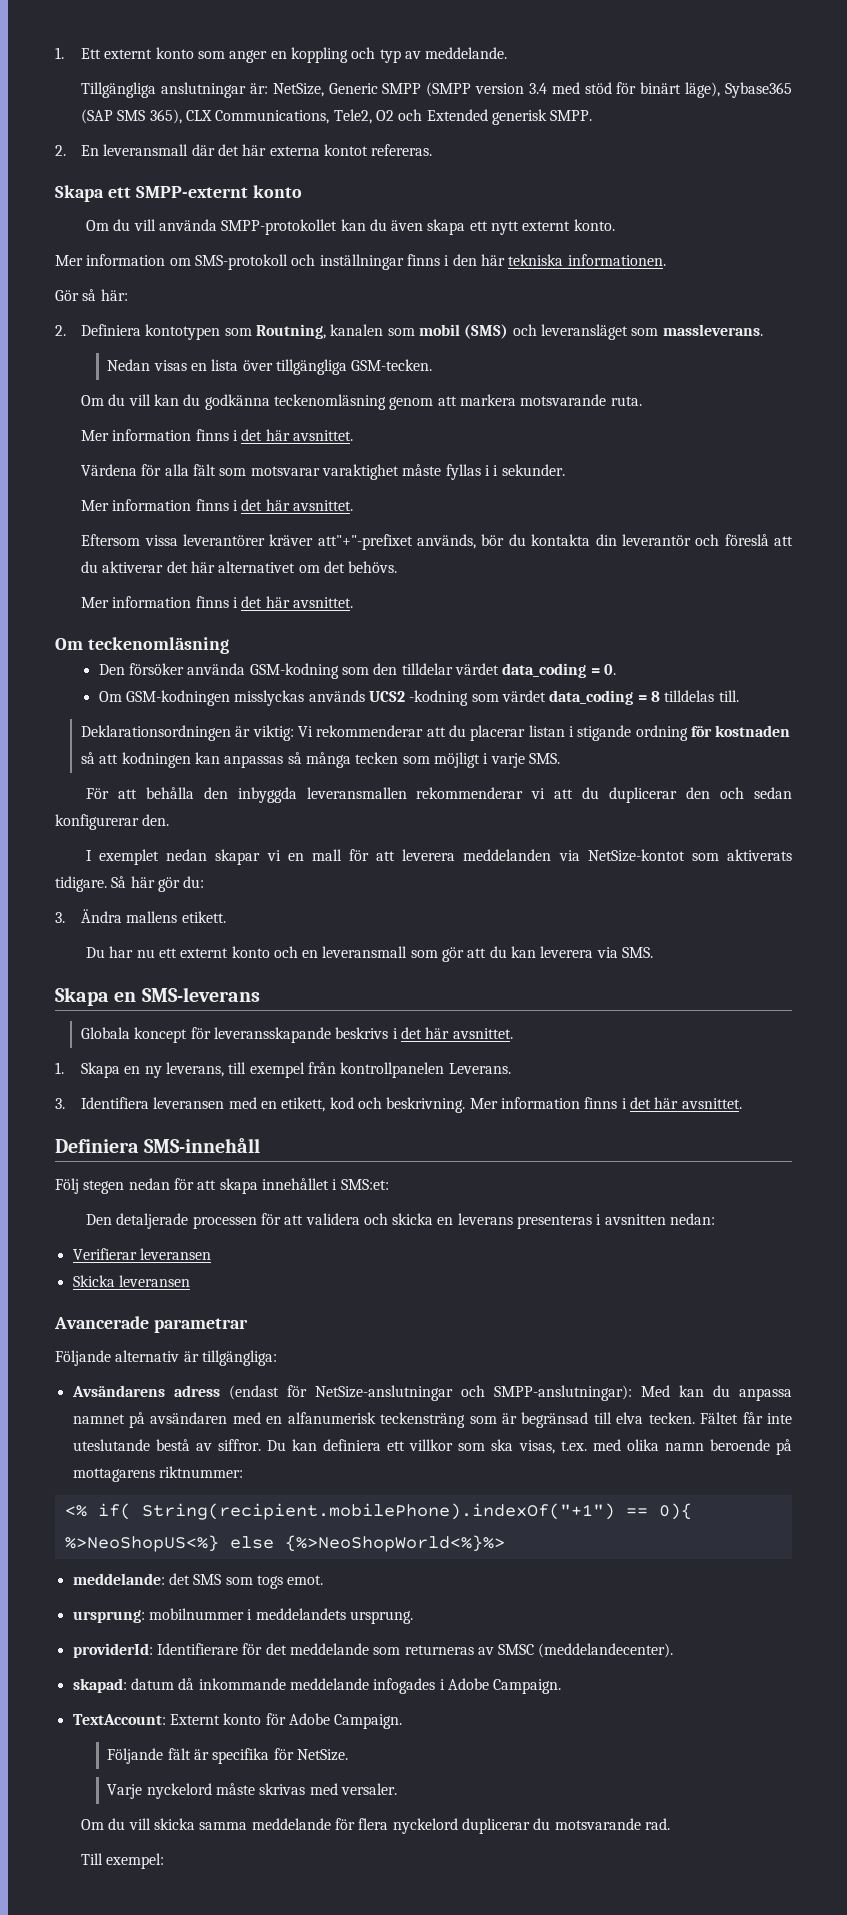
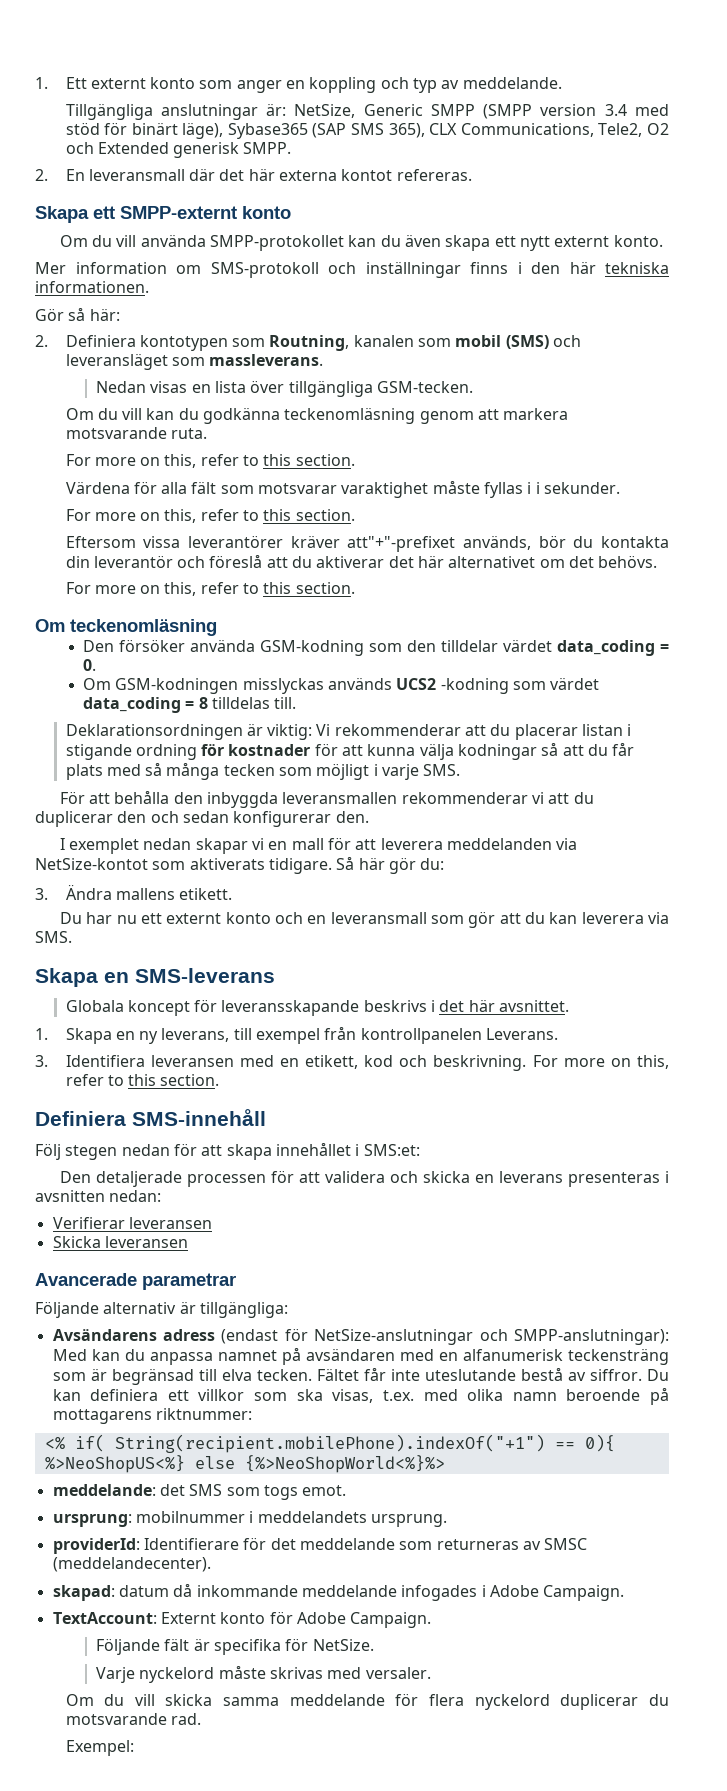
[81,429,354,441] Mer information finns i det här avsnittet. -> [65,454,355,468] For more on this, refer to this section.
[81,499,354,511] Mer information finns i det här avsnittet. -> [65,509,355,523] For more on this, refer to this section.
[81,596,354,608] Mer information finns i det här avsnittet. -> [65,582,355,596] For more on this, refer to this section.
[715,725,791,737] [81,752,284,768] kostnaden så att kodningen kan anpassas -> [228,742,635,760] [65,764,141,780] kostnader för att kunna välja kodningar så att du får plats med
[469,1097,742,1109] Mer information finns i det här avsnittet. -> [532,1055,669,1069] [65,1074,220,1086] For more on this, refer to this section.
[81,1853,165,1869] Till exempel: -> [65,1740,134,1756] Exempel:

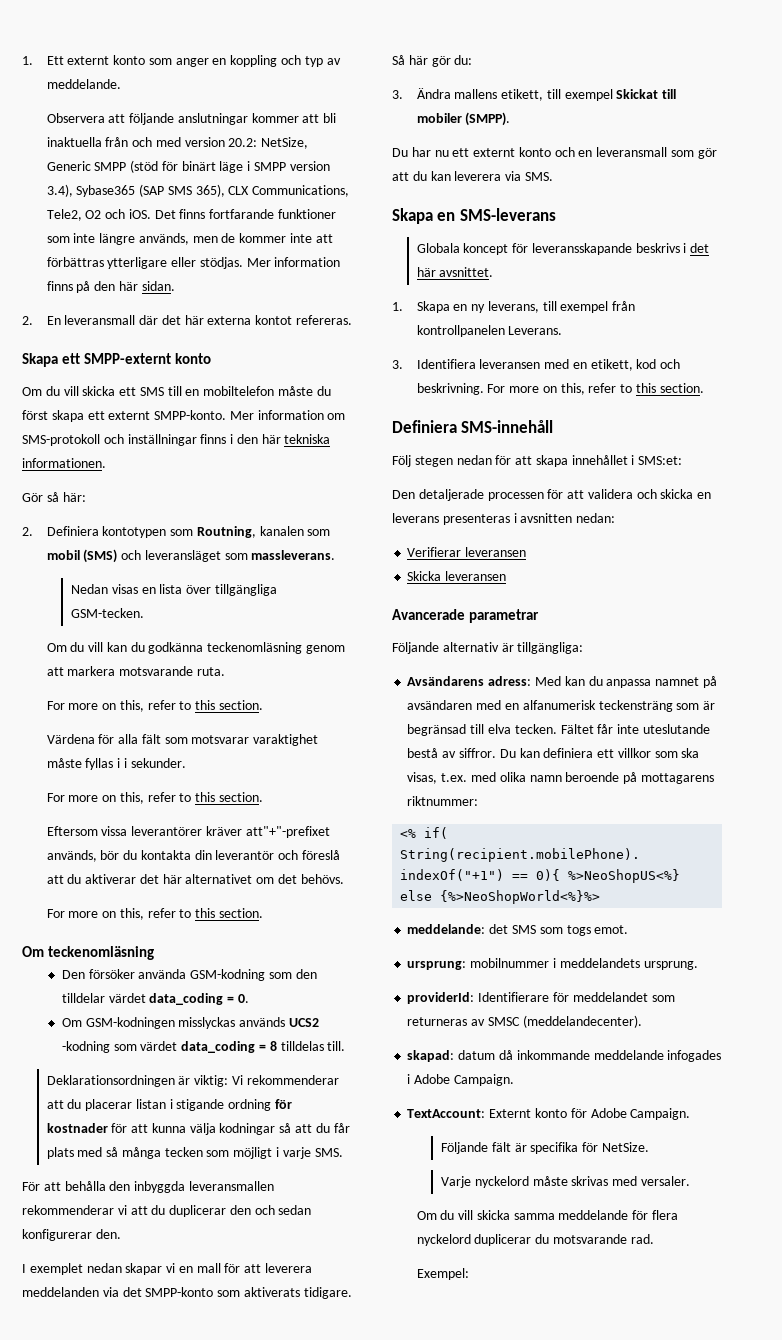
[65,103,669,120] [65,122,224,139] Tillgängliga anslutningar är: NetSize, Generic SMPP (SMPP version 3.4 med stöd för binärt läge), -> [46,113,337,125] [46,137,309,149] [46,160,330,173] [46,184,73,197] Observera att följande anslutningar kommer att bli inaktuella från och med version 20.2: NetSize, Generic SMPP (stöd för binärt läge i SMPP version 3.4),
[97,142,292,158] Extended generisk SMPP. -> [128,209,336,219] [46,233,333,245] [46,257,341,269] [46,281,175,293] iOS. Det finns fortfarande funktioner som inte längre används, men de kommer inte att förbättras ytterligare eller stödjas. Mer information finns på den här sidan.
[140,234,663,251] använda SMPP-protokollet kan du även skapa ett nytt externt konto. // -> [82,386,331,396] [22,410,227,422] skicka ett SMS till en mobiltelefon måste du först skapa ett externt SMPP-konto.
[35,858,148,870] NetSize-kontot -> [122,1287,214,1297] det SMPP-konto
[179,888,233,900] etikett. -> [501,89,677,101] [416,112,511,126] etikett, till exempel Skickat till mobiler (SMPP).
[163,1328,669,1345] adress (endast för NetSize-anslutningar och SMPP-anslutningar): -> [488,676,532,686] adress:
[270,1538,395,1550] det meddelande -> [572,992,648,1002] meddelandet

